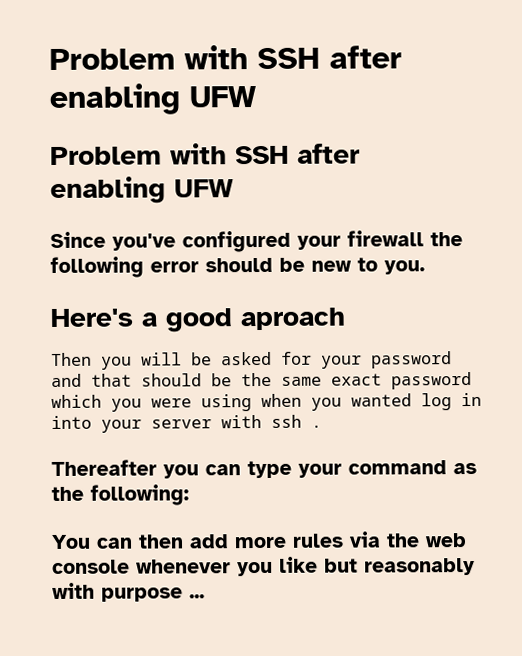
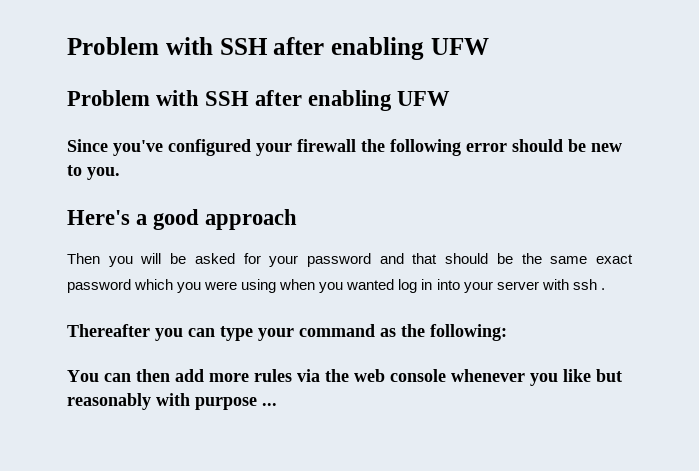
[240,307,346,331] aproach -> [205,209,298,230] approach

